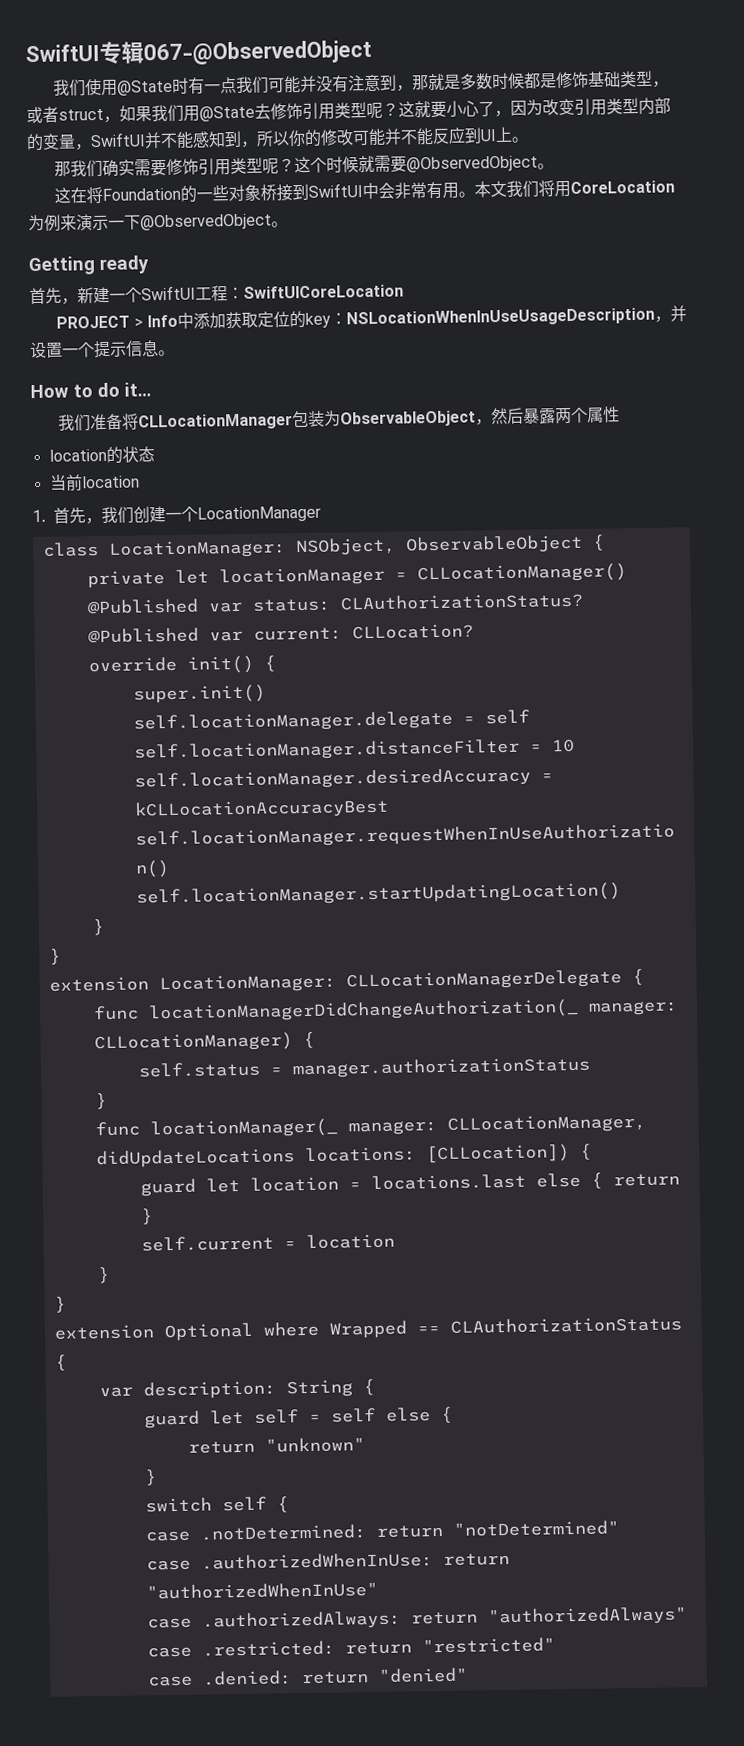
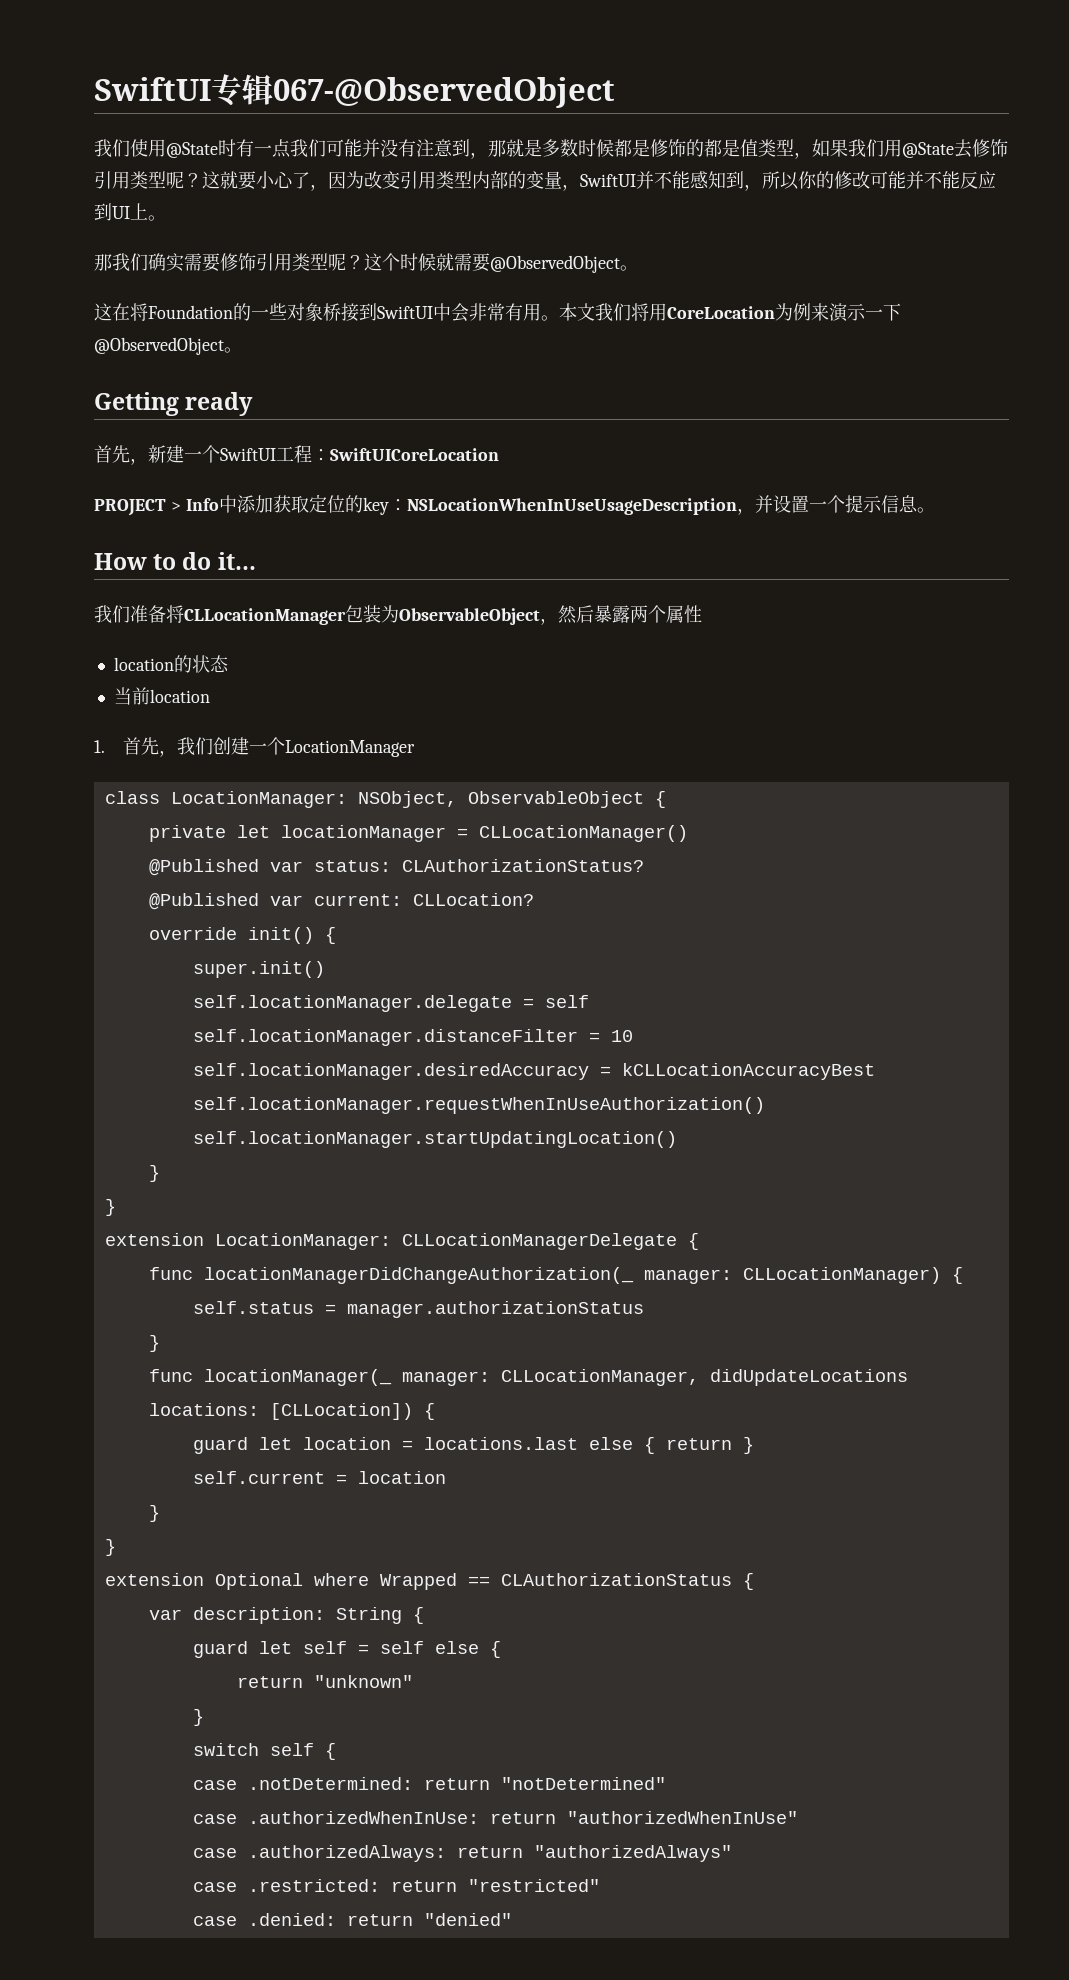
[587,70,670,88] [26,106,104,124] 基础类型，或者struct -> [686,139,794,157] 的都是值类型

